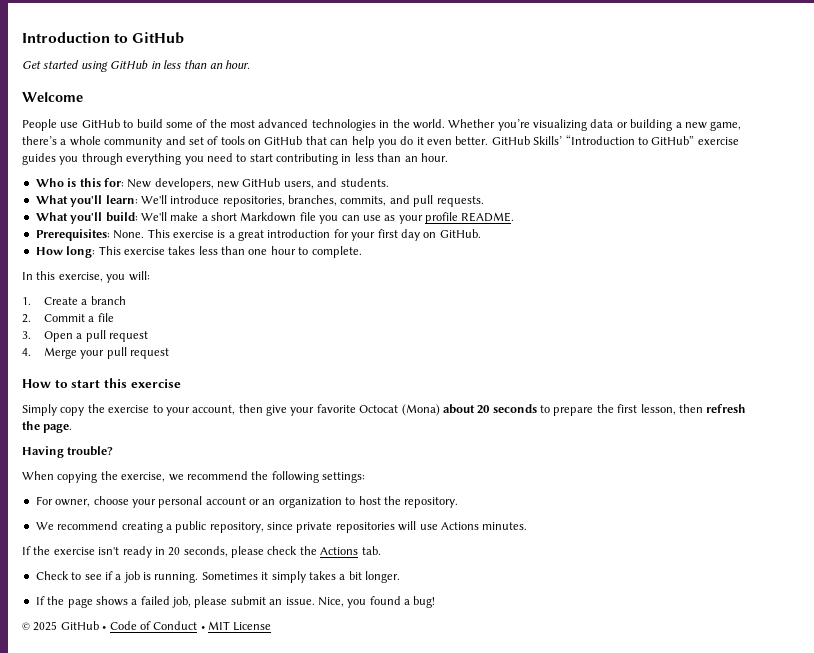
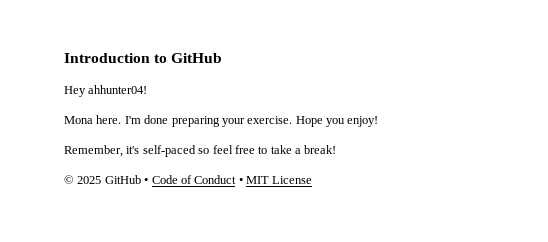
[22,60,250,72] [22,92,83,102] [22,119,742,131] [22,135,739,148] [22,153,448,165] [35,178,389,190] [35,195,484,207] [35,212,515,224] [35,229,481,241] [35,246,362,258] [22,271,150,283] [22,296,126,305] [22,313,114,323] [22,330,148,342] [22,347,169,359] [22,378,181,388] [22,404,747,416] [22,421,73,433] [22,446,114,458] [22,471,365,483] [35,496,459,508] [35,521,528,533] [22,546,381,558] [35,571,400,583] [35,596,436,608] Get started using GitHub in less than an hour. // Welcome // People use GitHub to build some of the most advanced technologies in the world. Whether you’re visualizing data or building a new game, there’s a whole community and set of tools on GitHub that can help you do it even better. GitHub Skills’ “Introduction to GitHub” exercise guides you through everything you need to start contributing in less than an hour. // Who is this for: New developers, new GitHub users, and students. // What you'll learn: We'll introduce repositories, branches, commits, and pull requests. // What you'll build: We'll make a short Markdown file you can use as your profile README. // Prerequisites: None. This exercise is a great introduction for your first day on GitHub. // How long: This exercise takes less than one hour to complete. // In this exercise, you will: // 1. Create a branch // 2. Commit a file // 3. Open a pull request // 4. Merge your pull request // How to start this exercise // Simply copy the exercise to your account, then give your favorite Octocat (Mona) about 20 seconds to prepare the first lesson, then refresh the page. // Having trouble? // When copying the exercise, we recommend the following settings: // For owner, choose your personal account or an organization to host the repository. // We recommend creating a public repository, since private repositories will use Actions minutes. // If the exercise isn't ready in 20 seconds, please check the Actions tab. // Check to see if a job is running. Sometimes it simply takes a bit longer. // If the page shows a failed job, please submit an issue. Nice, you found a bug! -> [64,85,148,97] [64,115,379,127] [64,145,337,157] Hey ahhunter04! // Mona here. I'm done preparing your exercise. Hope you enjoy! // Remember, it's self-paced so feel free to take a break!

